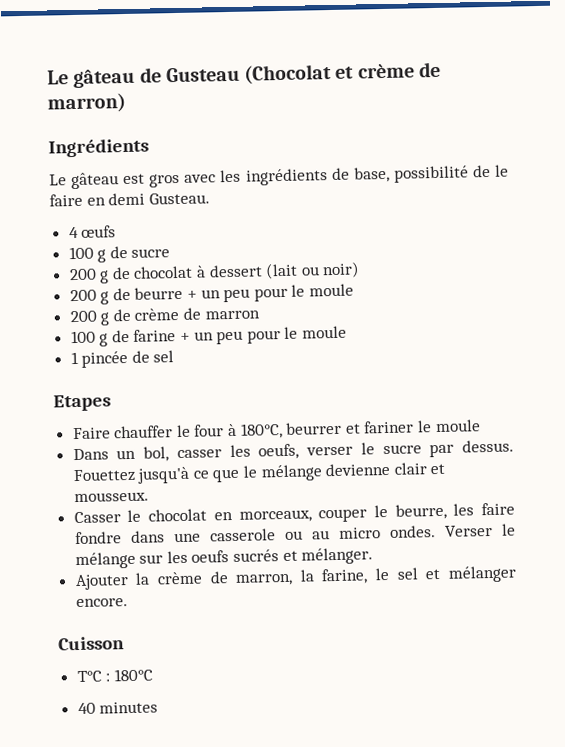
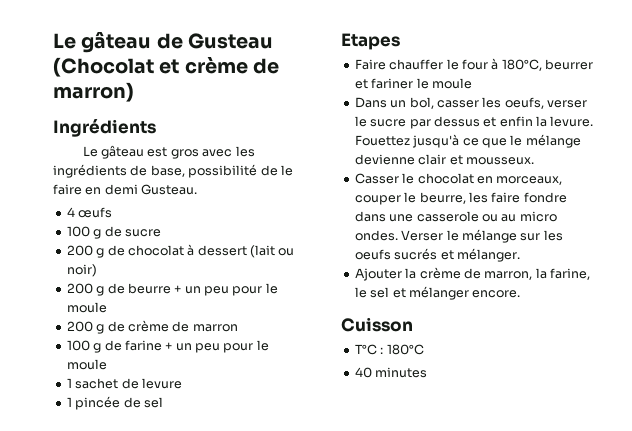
(348, 332) none -> [66,378,182,389] // 1 sachet de levure
[462,439,514,453] dessus. -> [433,116,594,127] dessus et enfin la levure.

